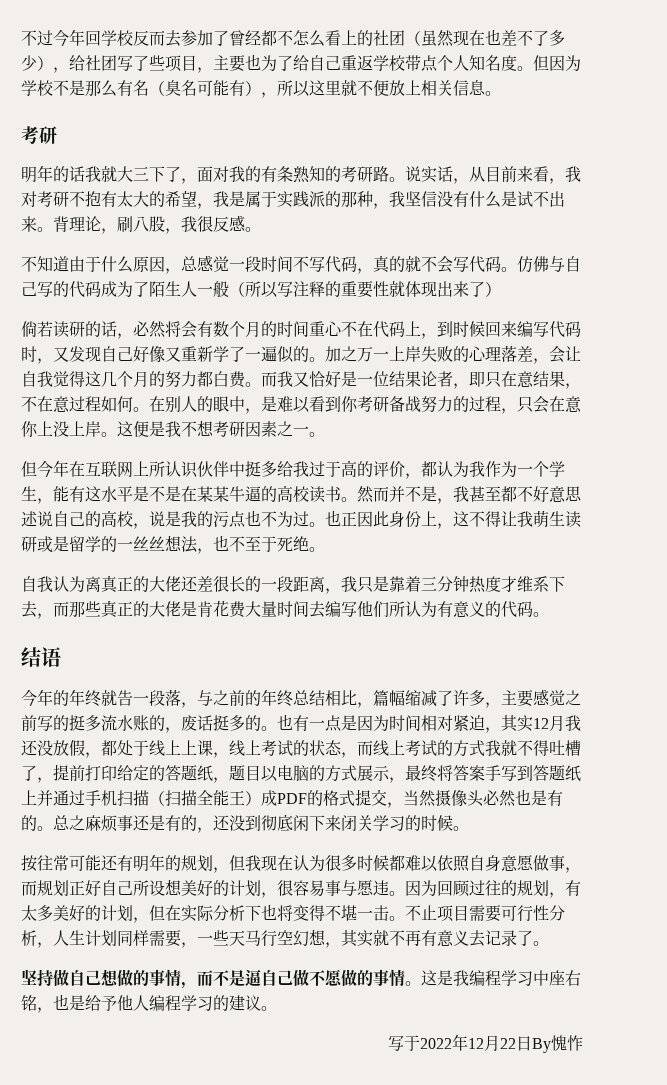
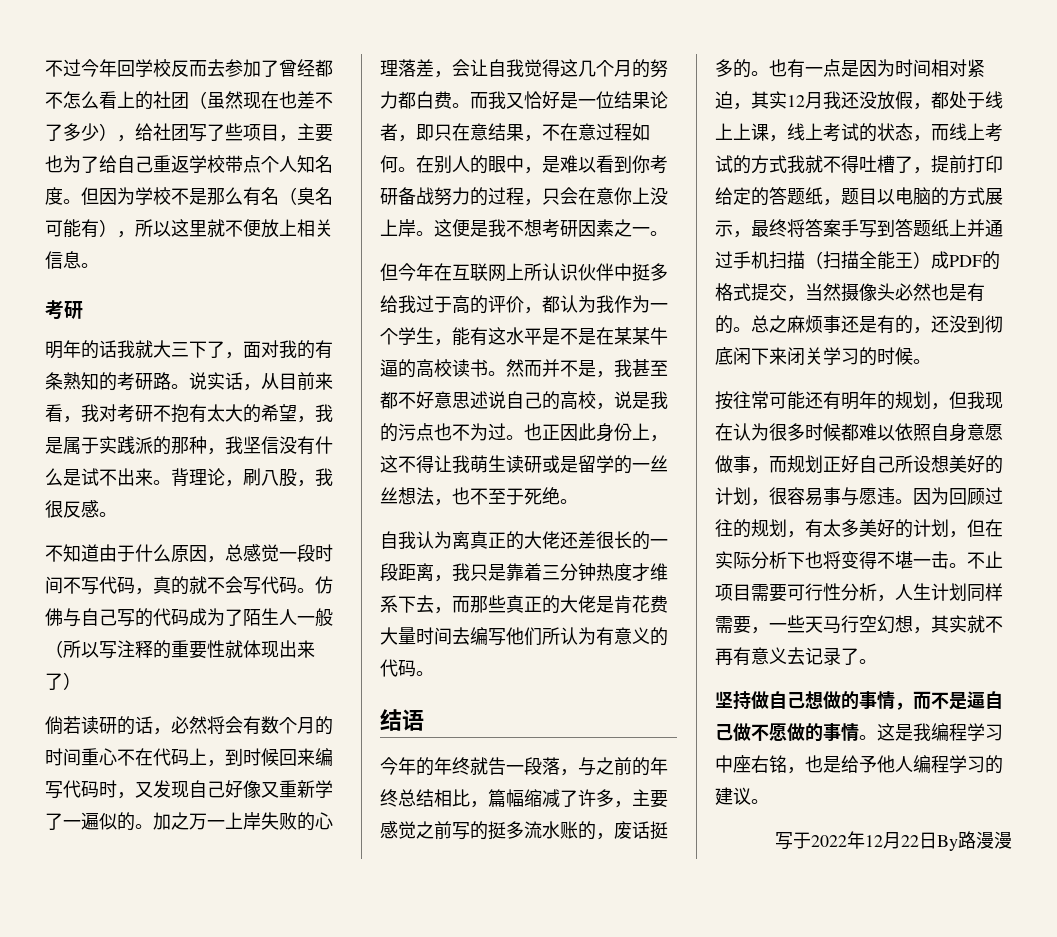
[551,1035,583,1051] 愧怍 -> [958,831,1012,849] 路漫漫

